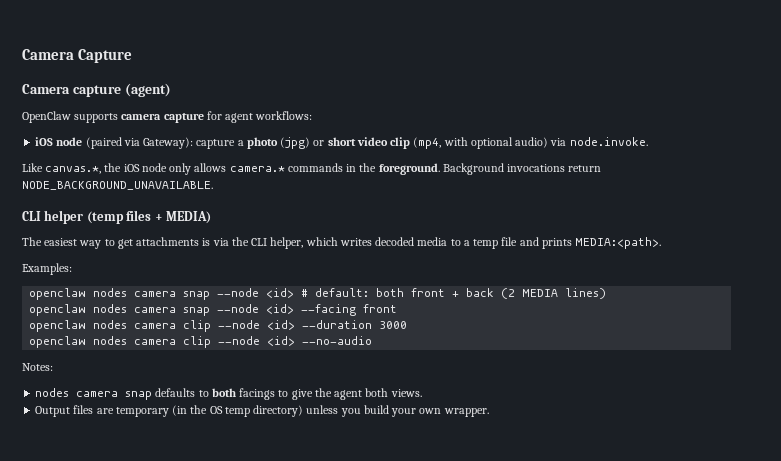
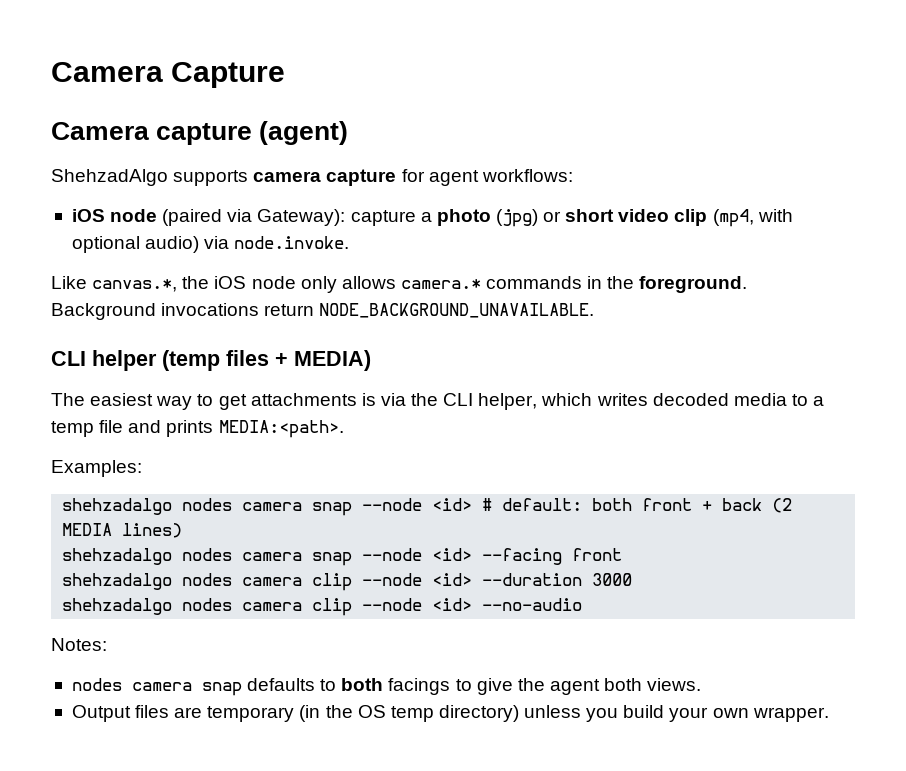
[22,111,71,123] OpenClaw -> [51,169,168,186] ShehzadAlgo
[29,288,87,300] openclaw -> [62,498,173,515] shehzadalgo
[29,304,87,316] openclaw -> [62,548,173,565] shehzadalgo
[29,320,87,332] openclaw -> [62,573,173,590] shehzadalgo
[29,336,87,348] openclaw -> [62,598,173,615] shehzadalgo

